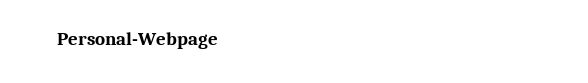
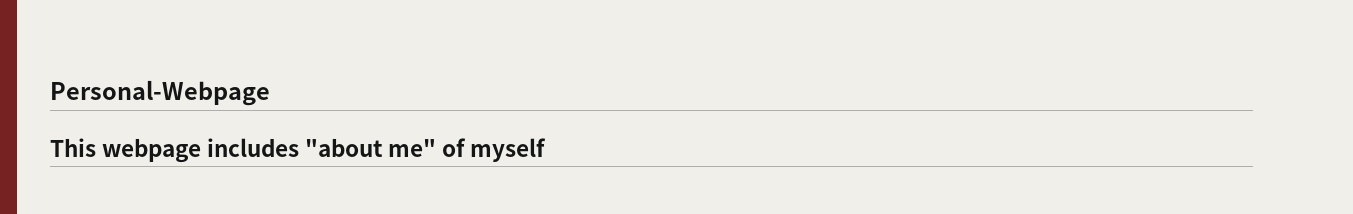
(218, 40) none -> [50,138,547,163] // This webpage includes "about me" of myself

